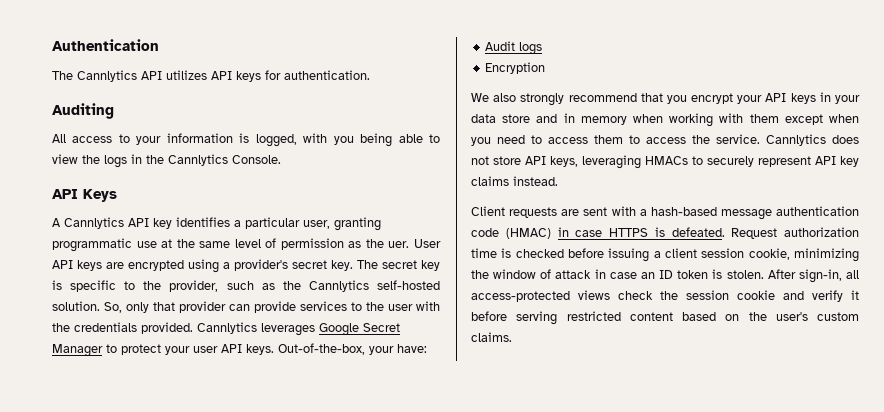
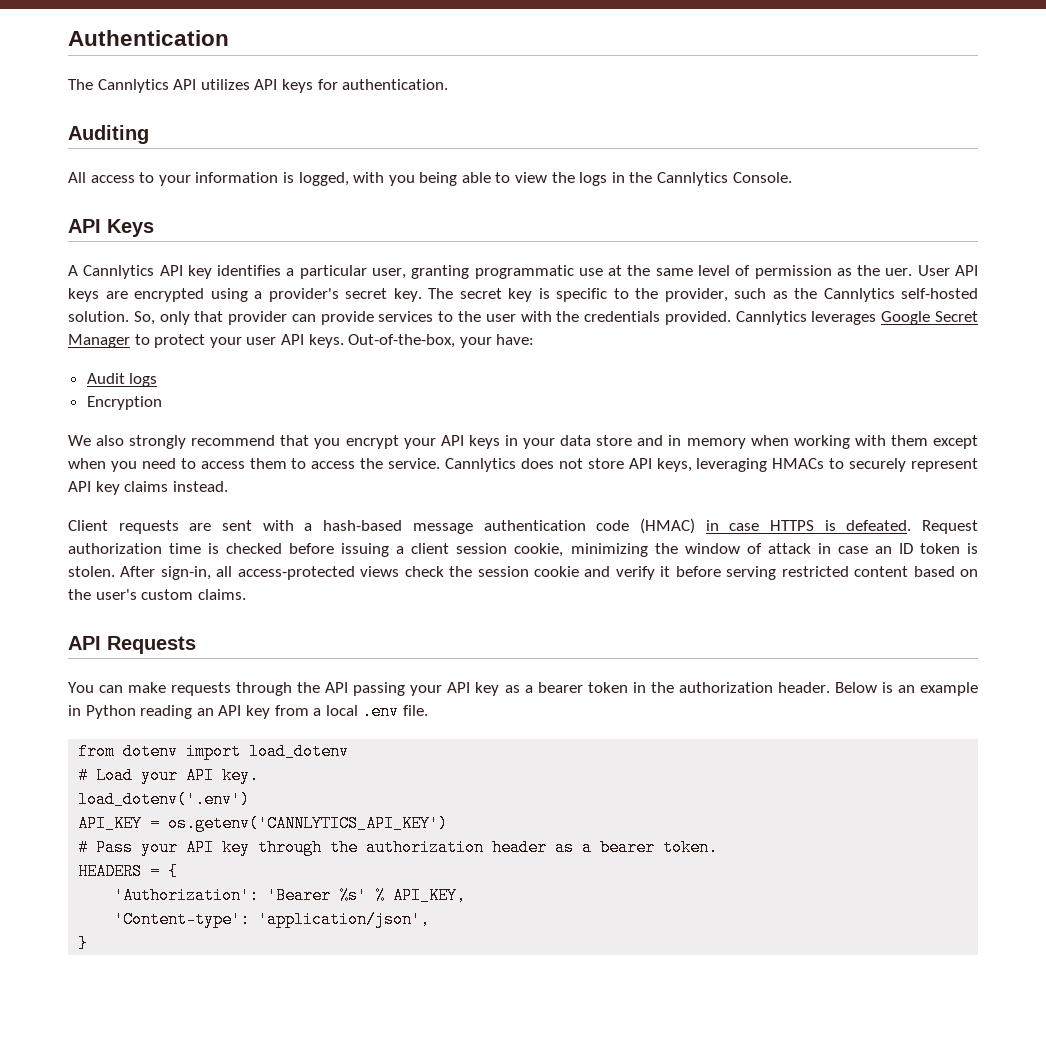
(512, 337) none -> [68,636,196,654] [68,682,978,696] [68,703,428,720] [78,743,350,760] [78,767,260,784] [78,791,251,808] [78,815,449,832] [78,839,719,856] [78,863,179,880] [114,887,467,904] [114,911,431,928] [78,935,89,952] // API Requests // You can make requests through the API passing your API key as a bearer token in the authorization header. Below is an example in Python reading an API key from a local .env file. // from dotenv import load_dotenv // # Load your API key. // load_dotenv('.env') // API_KEY = os.getenv('CANNLYTICS_API_KEY') // # Pass your API key through the authorization header as a bearer token. // HEADERS = { // 'Authorization': 'Bearer %s' % API_KEY, // 'Content-type': 'application/json', // }

